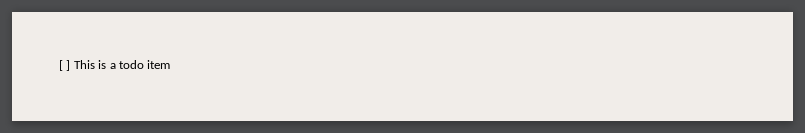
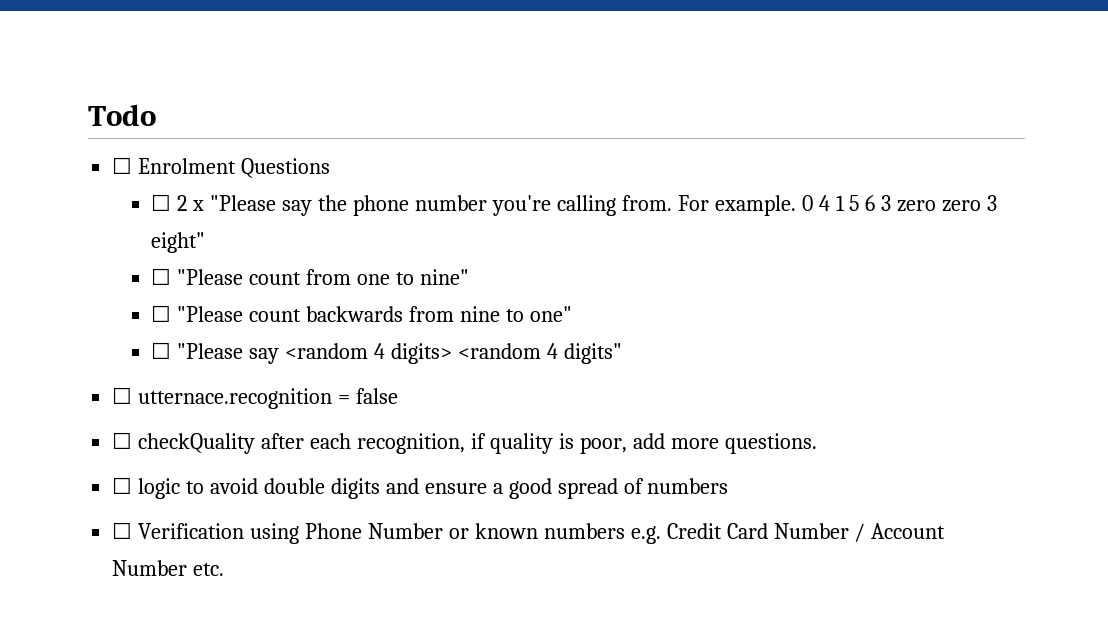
[59,60,171,71] [ ] This is a todo item -> [88,104,156,126] [112,157,331,178] [151,194,998,216] [151,232,206,253] [151,268,470,285] [151,305,573,322] [151,342,622,364] [112,387,399,409] [112,432,817,454] [112,477,729,499] [112,522,946,544] [112,560,225,576] Todo // ☐ Enrolment Questions // ☐ 2 x "Please say the phone number you're calling from. For example. 0 4 1 5 6 3 zero zero 3 eight" // ☐ "Please count from one to nine" // ☐ "Please count backwards from nine to one" // ☐ "Please say <random 4 digits> <random 4 digits" // ☐ utternace.recognition = false // ☐ checkQuality after each recognition, if quality is poor, add more questions. // ☐ logic to avoid double digits and ensure a good spread of numbers // ☐ Verification using Phone Number or known numbers e.g. Credit Card Number / Account Number etc.

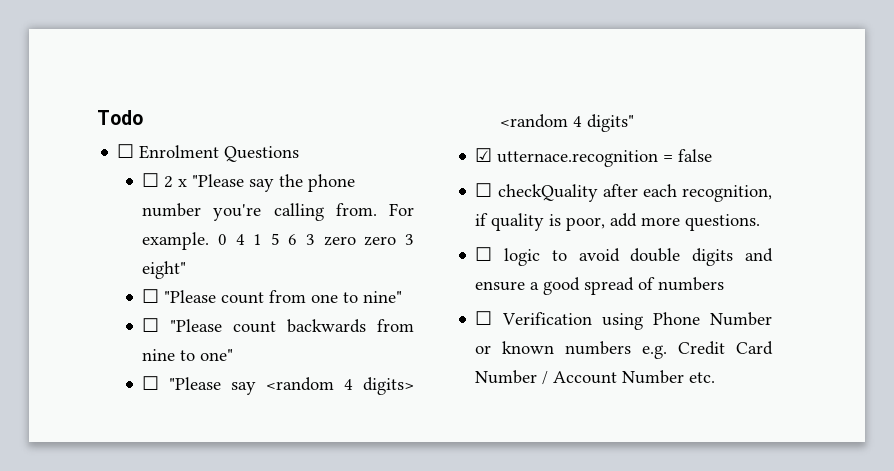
[112,387,133,404] ☐ -> [475,148,493,162] ☑

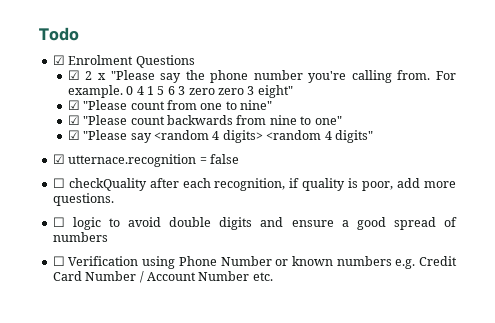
[117,144,135,158] ☐ -> [52,55,65,65] ☑
[142,173,160,187] ☐ -> [67,70,80,80] ☑
[142,289,160,303] ☐ -> [67,100,80,110] ☑
[142,318,160,332] ☐ -> [67,115,80,125] ☑
[142,376,160,390] ☐ -> [67,130,80,140] ☑

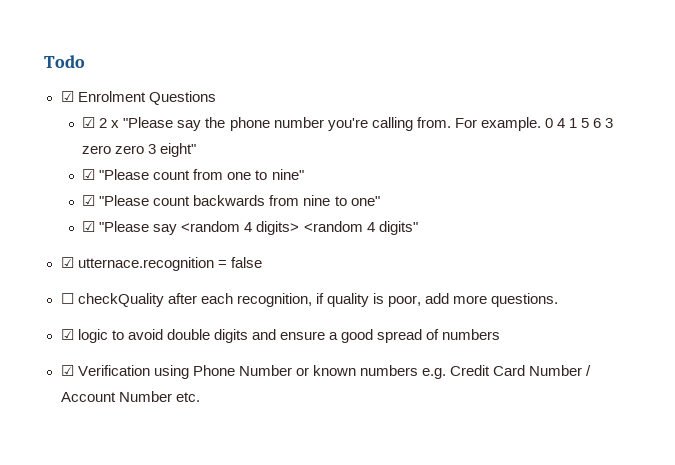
[52,217,65,227] ☐ -> [60,329,74,340] ☑
[52,256,65,266] ☐ -> [60,365,74,376] ☑

